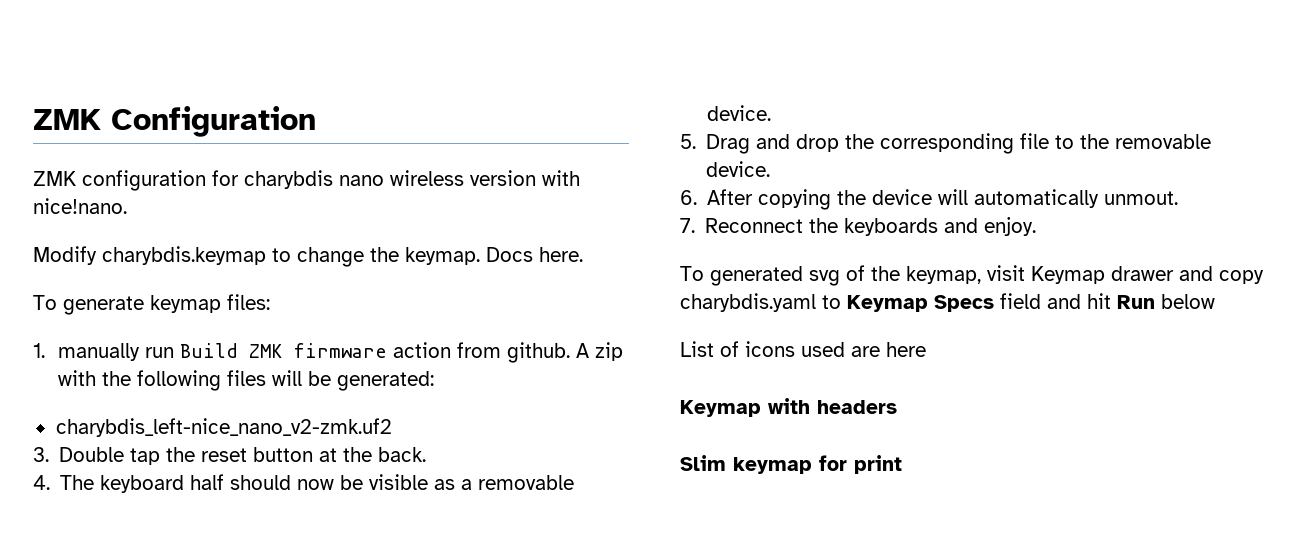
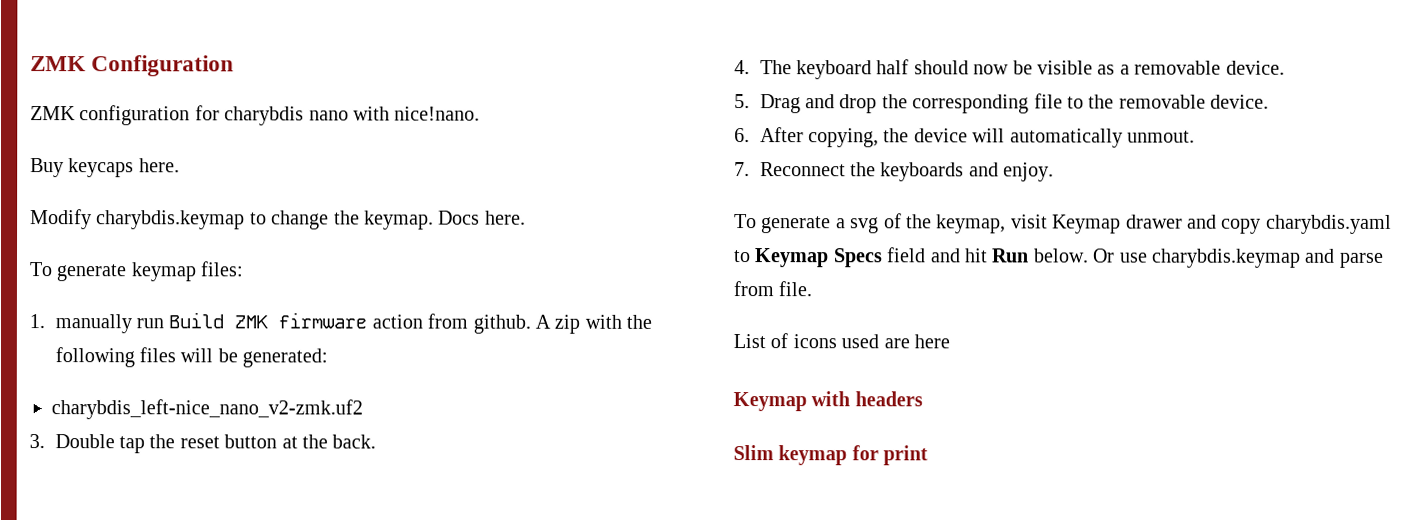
[390,170,536,186] wireless version -> (349, 115) none
(127, 206) none -> [30,158,180,178] // Buy keycaps here.
[758,189,832,210] copying -> [807,128,879,148] copying,
[710,266,803,286] generated -> [761,216,846,234] generate a
[1161,294,1215,309] below -> [1032,248,1384,268] [733,281,813,297] below. Or use charybdis.keymap and parse from file.

